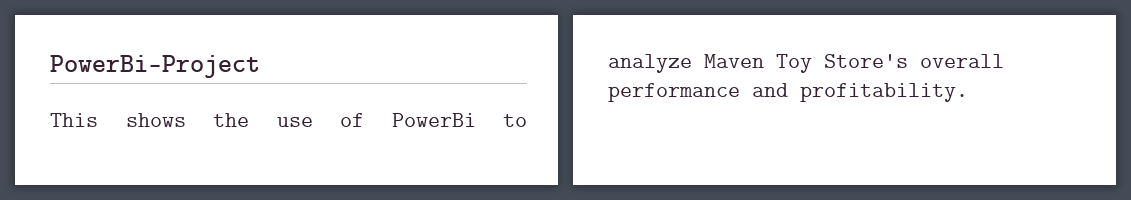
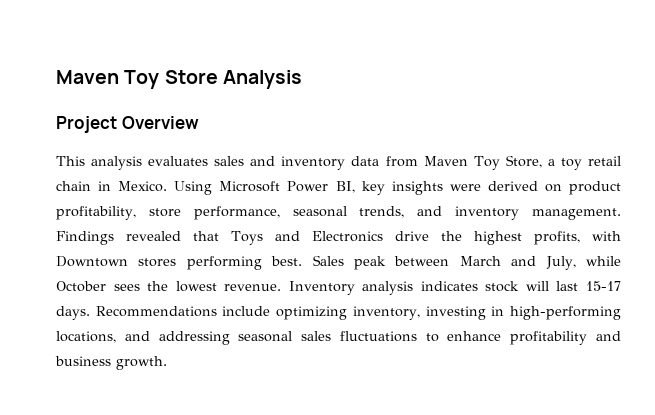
[50,55,260,78] [50,113,527,127] [608,54,1004,73] [608,83,968,102] PowerBi-Project // This shows the use of PowerBi to analyze Maven Toy Store's overall performance and profitability. -> [56,70,302,89] [56,116,199,133] [56,155,621,170] [56,181,621,195] [56,206,621,220] [56,231,621,245] [56,255,621,270] [56,281,621,295] [56,306,621,320] [56,331,621,345] [55,356,167,370] Maven Toy Store Analysis // Project Overview // This analysis evaluates sales and inventory data from Maven Toy Store, a toy retail chain in Mexico. Using Microsoft Power BI, key insights were derived on product profitability, store performance, seasonal trends, and inventory management. Findings revealed that Toys and Electronics drive the highest profits, with Downtown stores performing best. Sales peak between March and July, while October sees the lowest revenue. Inventory analysis indicates stock will last 15-17 days. Recommendations include optimizing inventory, investing in high-performing locations, and addressing seasonal sales fluctuations to enhance profitability and business growth.

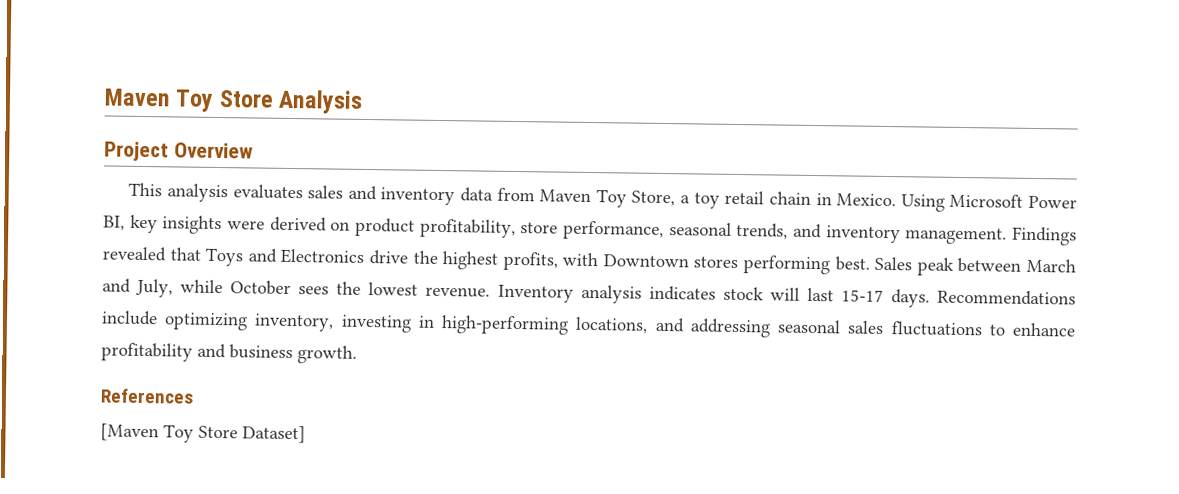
(167, 363) none -> [100,388,194,404] [100,423,306,444] // References // [Maven Toy Store Dataset]

